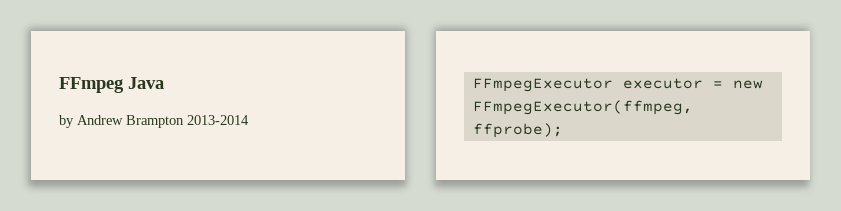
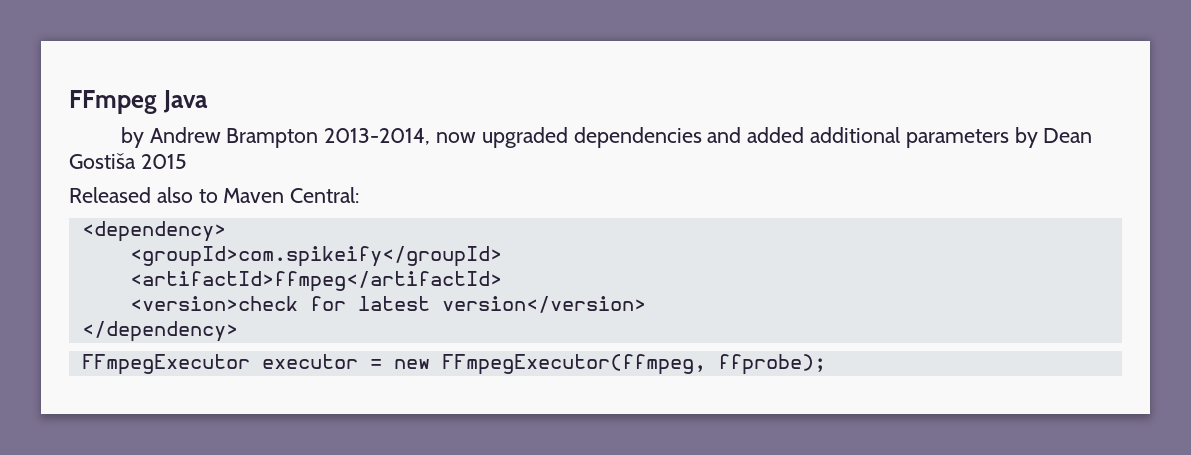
[187,115,249,125] 2013-2014 -> [324,127,1093,148] [69,153,187,169] [69,187,360,203] [81,221,226,242] [129,246,502,267] [129,271,502,292] [129,296,646,313] [81,321,238,342] 2013-2014, now upgraded dependencies and added additional parameters by Dean Gostiša 2015 // Released also to Maven Central: // <dependency> // <groupId>com.spikeify</groupId> // <artifactId>ffmpeg</artifactId> // <version>check for latest version</version> // </dependency>

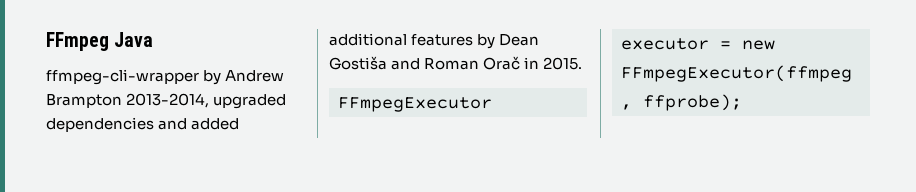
(208, 101) none -> [46,69,199,85] ffmpeg-cli-wrapper
[435,132,476,143] now -> (210, 100) none
[905,129,1009,148] parameters -> [411,34,474,46] features
[140,154,187,169] [69,187,360,203] [81,221,226,242] [129,246,502,267] [129,271,502,292] [129,296,646,313] [81,321,238,342] 2015 // Released also to Maven Central: // <dependency> // <groupId>com.spikeify</groupId> // <artifactId>ffmpeg</artifactId> // <version>check for latest version</version> // </dependency> -> [391,56,583,70] and Roman Orač in 2015.

